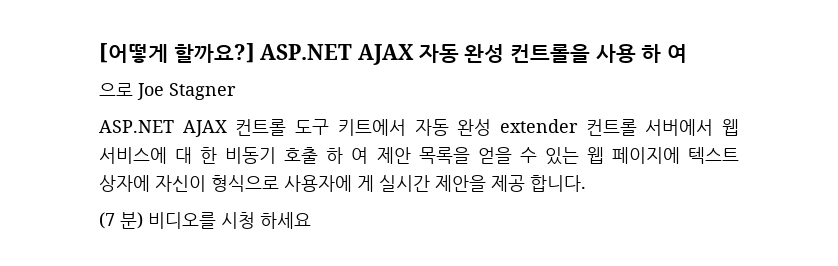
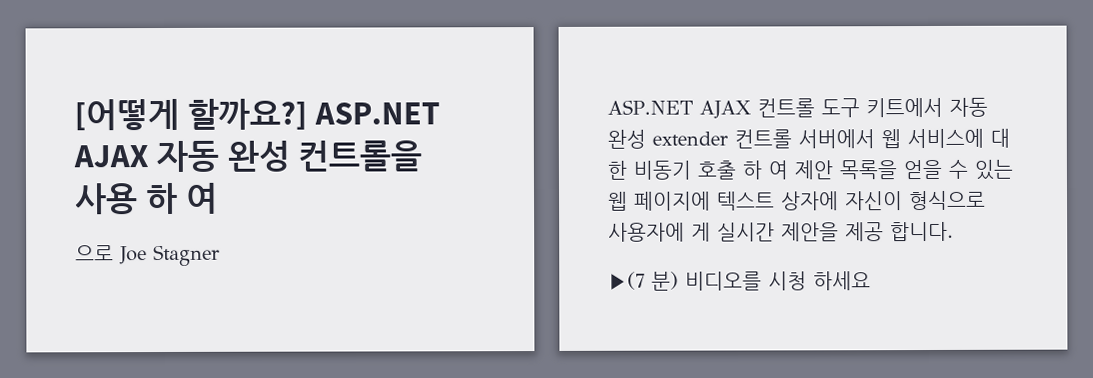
[99,212,115,229] (7 -> [608,271,645,290] ▶(7

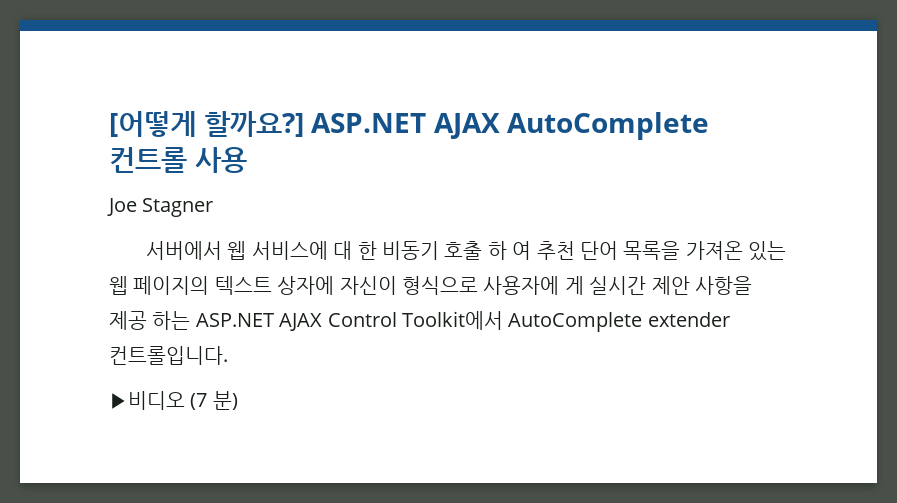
[155,140,423,173] [74,182,218,215] [75,244,220,267] [607,97,988,119] [607,129,792,149] 자동 완성 컨트롤을 사용 하 여 // 으로 Joe Stagner // ASP.NET AJAX 컨트롤 도구 키트에서 자동 완성 extender 컨트롤 -> [507,112,710,140] [109,147,247,173] [107,198,214,217] AutoComplete 컨트롤 사용 // Joe Stagner //
[794,159,968,180] 제안 목록을 얻을 수 -> [536,241,743,260] 추천 단어 목록을 가져온
[634,191,711,211] 페이지에 -> [133,276,210,295] 페이지의
[781,221,954,242] [608,271,871,291] 제안을 제공 합니다. // ▶(7 분) 비디오를 시청 하세요 -> [651,276,752,295] [109,311,730,332] [109,346,228,365] [109,391,238,410] 제안 사항을 제공 하는 ASP.NET AJAX Control Toolkit에서 AutoComplete extender 컨트롤입니다. // ▶비디오 (7 분)

